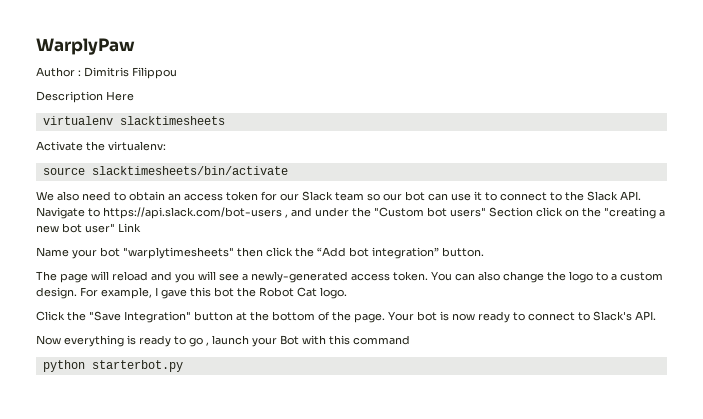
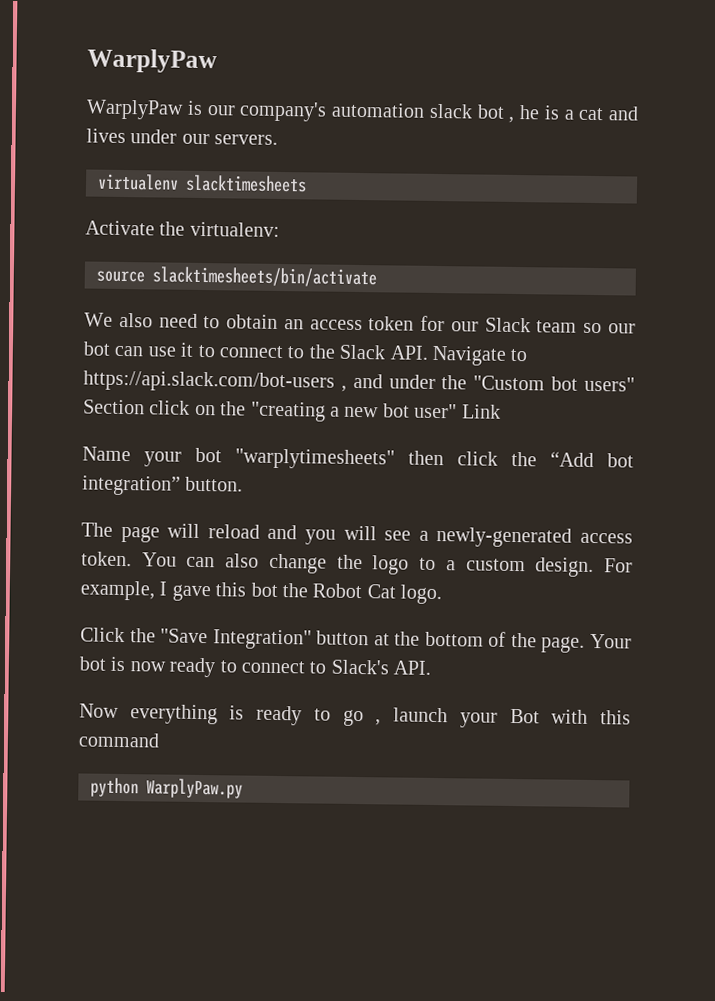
[36,67,177,79] [36,91,134,103] Author : Dimitris Filippou // Description Here -> [86,99,639,123] [86,128,279,145] WarplyPaw is our company's automation slack bot , he is a cat and lives under our servers.
[91,360,183,372] starterbot.py -> [146,778,243,799] WarplyPaw.py

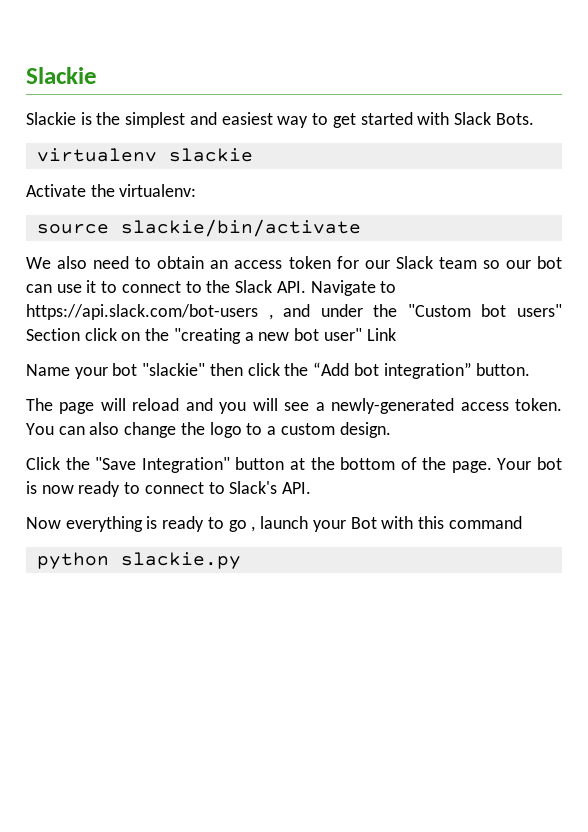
[87,48,217,74] [86,99,639,123] [86,128,279,145] WarplyPaw // WarplyPaw is our company's automation slack bot , he is a cat and lives under our servers. -> [26,67,97,84] [26,112,534,128] Slackie // Slackie is the simplest and easiest way to get started with Slack Bots.
[185,174,307,193] slacktimesheets -> [168,148,253,162] slackie
[152,266,377,288] slacktimesheets/bin/activate -> [120,219,361,237] slackie/bin/activate
[235,448,395,470] "warplytimesheets" -> [142,363,206,376] "slackie"
[604,558,634,573] [80,580,443,605] For example, I gave this bot the Robot Cat logo. -> (391, 430) none
[146,778,243,799] WarplyPaw.py -> [120,552,241,569] slackie.py

